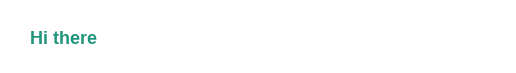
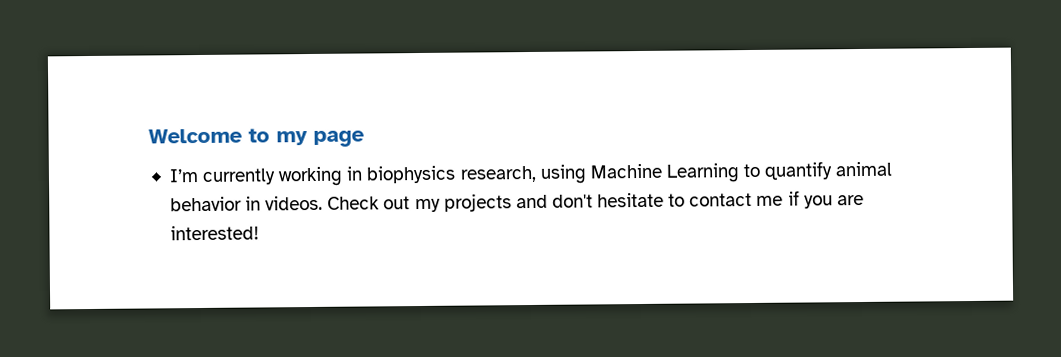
[30,31,97,44] Hi there -> [148,128,365,147] [168,161,893,187] [169,190,864,213] [169,225,259,241] Welcome to my page // I’m currently working in biophysics research, using Machine Learning to quantify animal behavior in videos. Check out my projects and don't hesitate to contact me if you are interested!

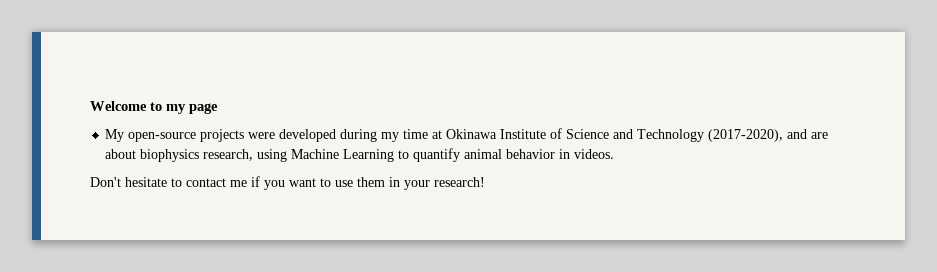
[168,166,364,187] I’m currently working in -> [105,128,829,142] [105,149,137,159] My open-source projects were developed during my time at Okinawa Institute of Science and Technology (2017-2020), and are about
[327,193,593,213] Check out my projects and don't -> [90,177,121,187] // Don't
[836,194,864,206] [169,225,259,241] are interested! -> [289,177,485,190] want to use them in your research!

